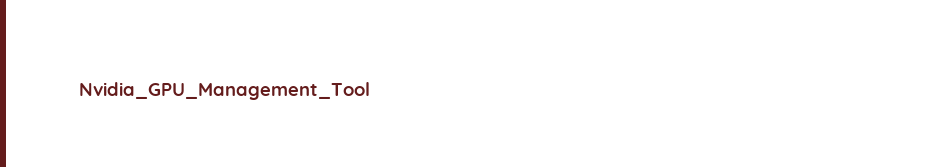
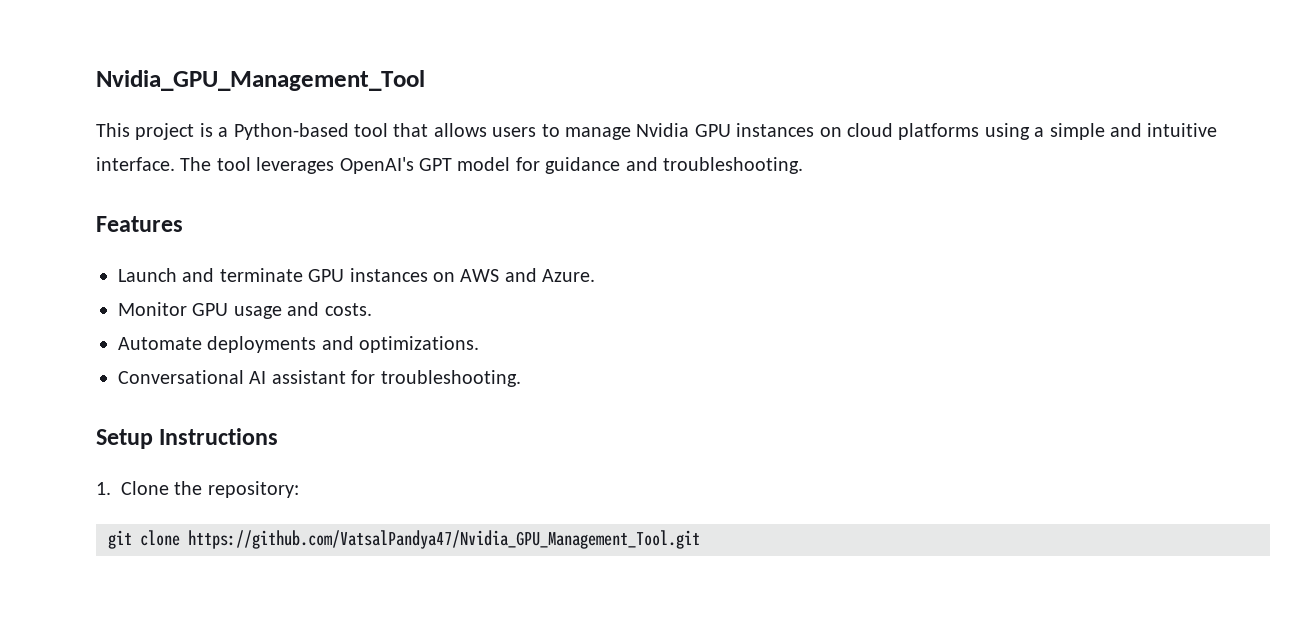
(370, 91) none -> [96,123,1218,140] [96,157,803,174] [96,216,183,232] [118,268,596,282] [118,302,372,319] [118,336,480,353] [118,370,521,387] [96,428,279,449] [96,481,299,498] [108,530,700,549] // This project is a Python-based tool that allows users to manage Nvidia GPU instances on cloud platforms using a simple and intuitive interface. The tool leverages OpenAI's GPT model for guidance and troubleshooting. // Features // Launch and terminate GPU instances on AWS and Azure. // Monitor GPU usage and costs. // Automate deployments and optimizations. // Conversational AI assistant for troubleshooting. // Setup Instructions // 1. Clone the repository: // git clone https://github.com/VatsalPandya47/Nvidia_GPU_Management_Tool.git

